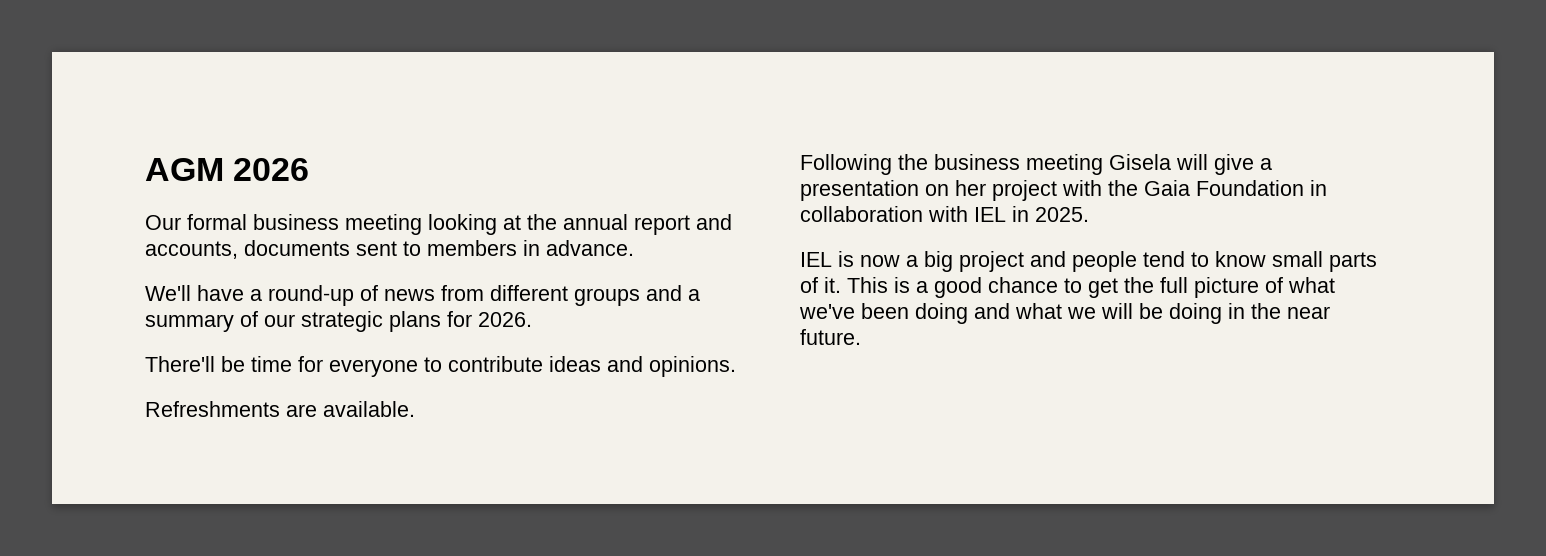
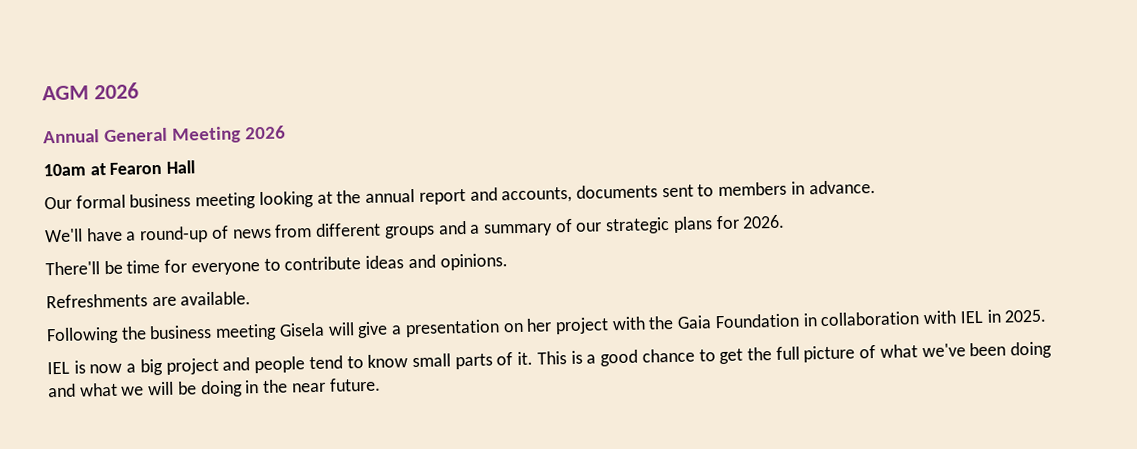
(310, 169) none -> [43,125,286,144] [43,160,196,177] // Annual General Meeting 2026 // 10am at Fearon Hall

